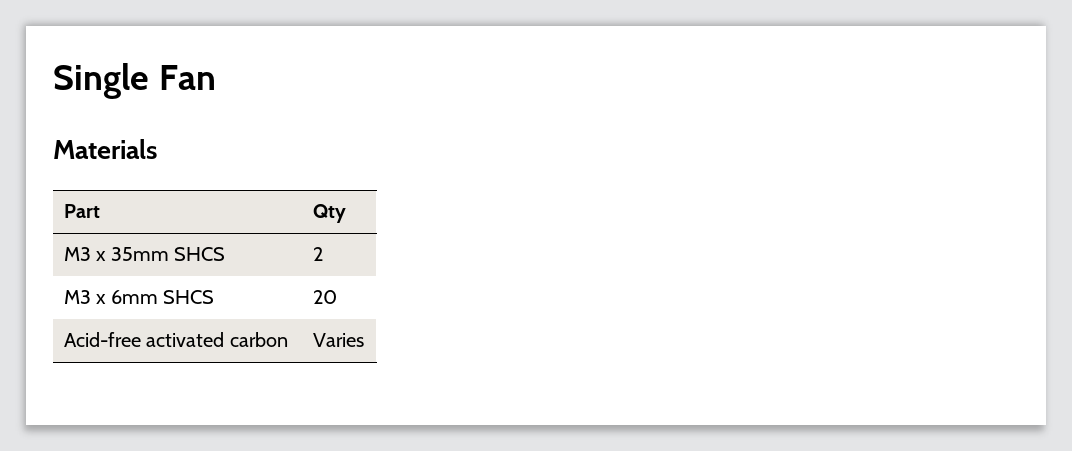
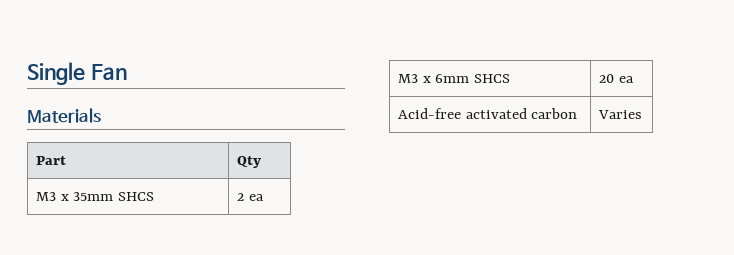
(323, 254) none -> [248,194,264,201] ea
(337, 297) none -> [618,76,634,83] ea

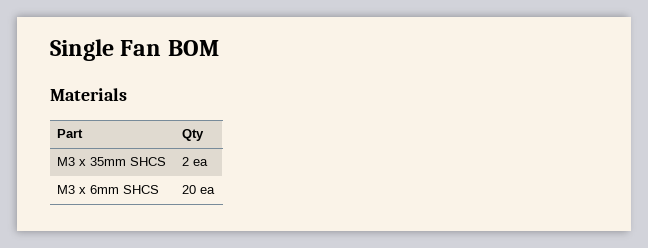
(127, 72) none -> [167,40,219,56] BOM
[398,108,578,119] [598,110,643,119] // Acid-free activated carbon | Varies -> (215, 190) none

